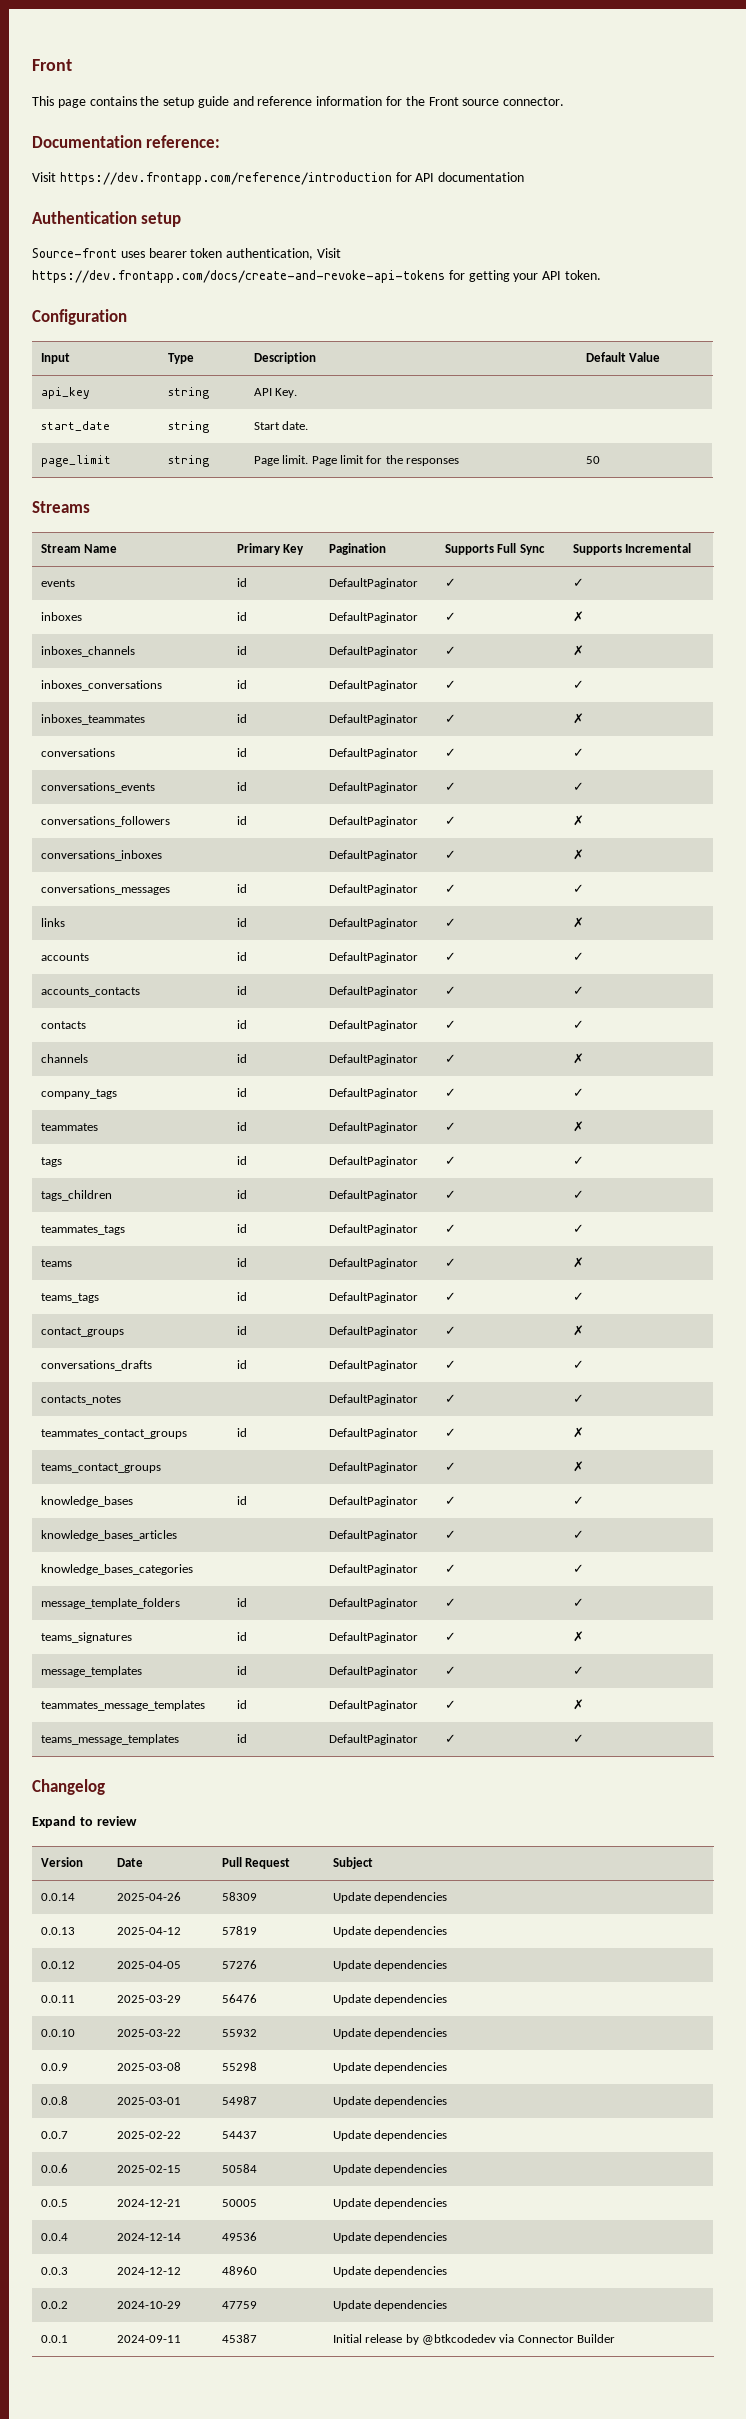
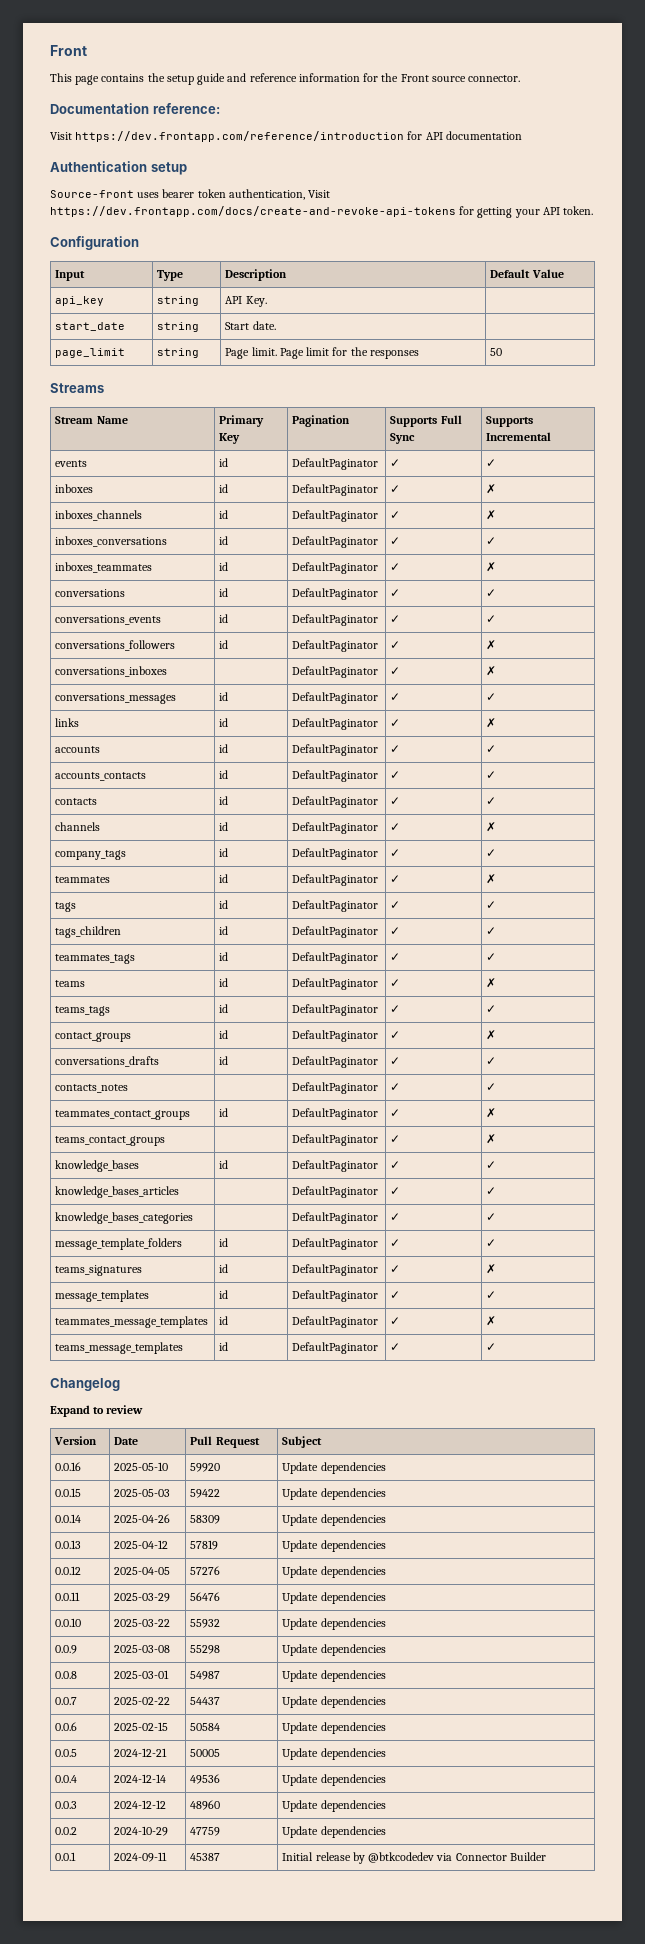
(373, 1863) none -> [55,1462,82,1471] [114,1462,169,1471] [190,1463,221,1472] [282,1462,386,1474] [55,1488,82,1497] [114,1489,171,1497] [190,1489,221,1498] [282,1488,386,1500] // 0.0.16 | 2025-05-10 | 59920 | Update dependencies // 0.0.15 | 2025-05-03 | 59422 | Update dependencies

